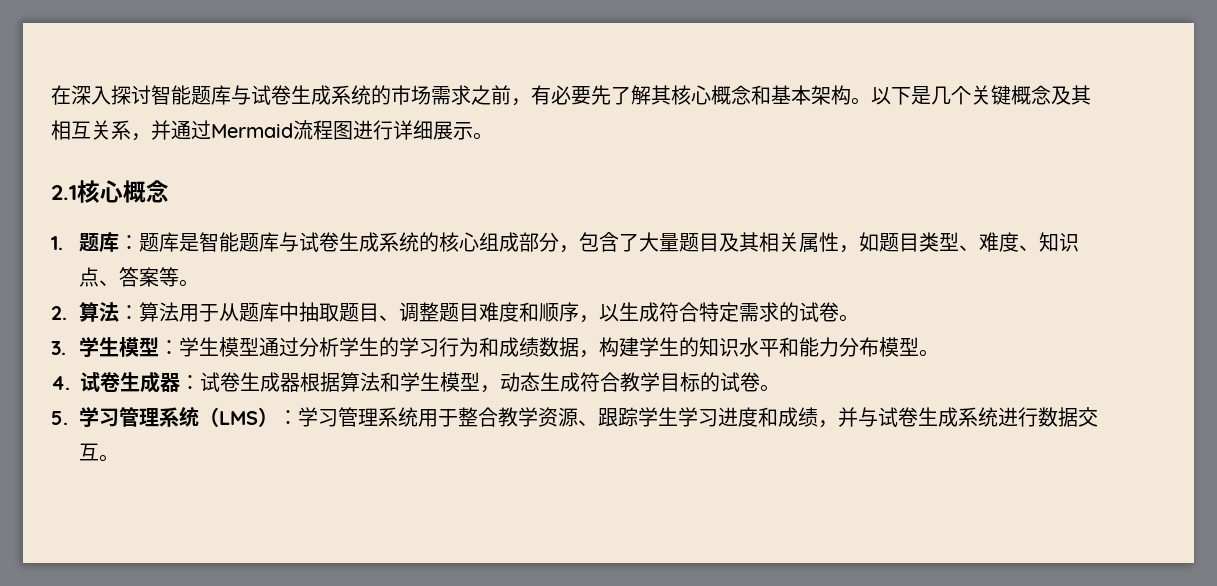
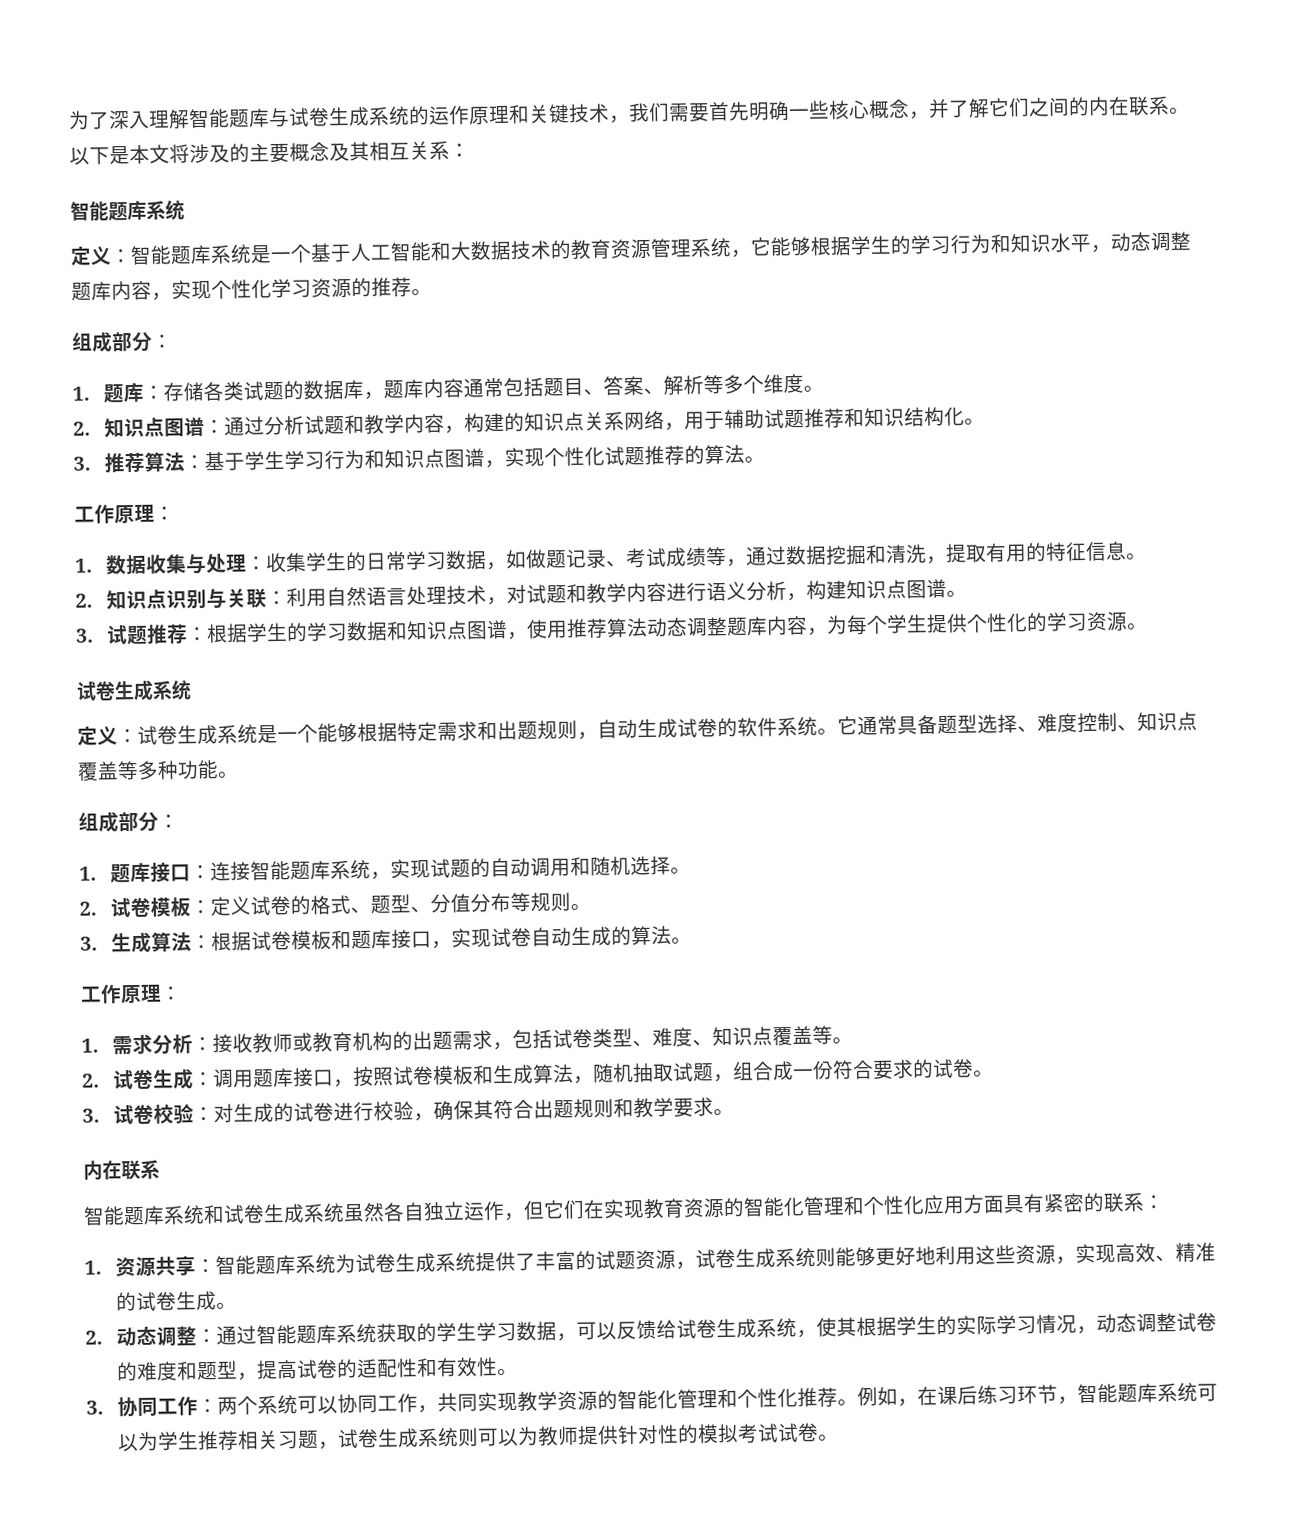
[51,85,1091,106] [51,120,493,141] [51,180,169,203] [51,232,919,253] 在深入探讨智能题库与试卷生成系统的市场需求之前，有必要先了解其核心概念和基本架构。以下是几个关键概念及其相互关系，并通过Mermaid流程图进行详细展示。 // 2.1核心概念 // 1.题库：题库是智能题库与试卷生成系统的核心组成部分，包含了大量题目及其相关属性，如题目 -> [68,95,1190,130] [69,140,470,165] [70,199,185,222] [70,231,1191,266] [71,277,432,301] [72,331,173,353] [72,373,825,404] [73,406,986,438] [73,444,766,473] [74,504,175,524] [75,541,1148,575] [75,578,968,610] [76,611,1149,646] [76,679,192,701] [77,711,1198,746] [77,759,239,781] [78,811,179,833] [79,855,692,884] [79,892,592,918] [80,925,693,954] [80,984,182,1004] [81,1028,594,1056] 为了深入理解智能题库与试卷生成系统的运作原理和关键技术，我们需要首先明确一些核心概念，并了解它们之间的内在联系。以下是本文将涉及的主要概念及其相互关系： // 智能题库系统 // 定义：智能题库系统是一个基于人工智能和大数据技术的教育资源管理系统，它能够根据学生的学习行为和知识水平，动态调整题库内容，实现个性化学习资源的推荐。 // 组成部分： // 1.题库：存储各类试题的数据库，题库内容通常包括题目、答案、解析等多个维度。 // 2.知识点图谱：通过分析试题和教学内容，构建的知识点关系网络，用于辅助试题推荐和知识结构化。 // 3.推荐算法：基于学生学习行为和知识点图谱，实现个性化试题推荐的算法。 // 工作原理： // 1.数据收集与处理：收集学生的日常学习数据，如做题记录、考试成绩等，通过数据挖掘和清洗，提取有用的特征信息。 // 2.知识点识别与关联：利用自然语言处理技术，对试题和教学内容进行语义分析，构建知识点图谱。 // 3.试题推荐：根据学生的学习数据和知识点图谱，使用推荐算法动态调整题库内容，为每个学生提供个性化的学习资源。 // 试卷生成系统 // 定义：试卷生成系统是一个能够根据特定需求和出题规则，自动生成试卷的软件系统。它通常具备题型选择、难度控制、知识点覆盖等多种功能。 // 组成部分： // 1.题库接口：连接智能题库系统，实现试题的自动调用和随机选择。 // 2.试卷模板：定义试卷的格式、题型、分值分布等规则。 // 3.生成算法：根据试卷模板和题库接口，实现试卷自动生成的算法。 // 工作原理： // 1.需求分析：接收教师或教育机构的出题需求，包括试卷
[98,267,159,287] 、答案 -> [772,1025,814,1046] 覆盖
[78,302,859,323] [51,337,939,358] [51,371,780,393] [51,406,1098,428] [78,443,99,461] 算法：算法用于从题库中抽取题目、调整题目难度和顺序，以生成符合特定需求的试卷。 // 3.学生模型：学生模型通过分析学生的学习行为和成绩数据，构建学生的知识水平和能力分布模型。 // 4.试卷生成器：试卷生成器根据算法和学生模型，动态生成符合教学目标的试卷。 // 5.学习管理系统（LMS）：学习管理系统用于整合教学资源、跟踪学生学习进度和成绩，并与试卷生成系统进行数据交互 -> [113,1058,995,1090] [82,1097,735,1125] [83,1159,160,1181] [83,1192,1165,1226] [84,1242,1217,1278] [116,1290,238,1312] [85,1312,1218,1347] [117,1357,519,1382] [86,1382,1219,1418] [118,1422,820,1452] 试卷生成：调用题库接口，按照试卷模板和生成算法，随机抽取试题，组合成一份符合要求的试卷。 // 3.试卷校验：对生成的试卷进行校验，确保其符合出题规则和教学要求。 // 内在联系 // 智能题库系统和试卷生成系统虽然各自独立运作，但它们在实现教育资源的智能化管理和个性化应用方面具有紧密的联系： // 1.资源共享：智能题库系统为试卷生成系统提供了丰富的试题资源，试卷生成系统则能够更好地利用这些资源，实现高效、精准的试卷生成。 // 2.动态调整：通过智能题库系统获取的学生学习数据，可以反馈给试卷生成系统，使其根据学生的实际学习情况，动态调整试卷的难度和题型，提高试卷的适配性和有效性。 // 3.协同工作：两个系统可以协同工作，共同实现教学资源的智能化管理和个性化推荐。例如，在课后练习环节，智能题库系统可以为学生推荐相关习题，试卷生成系统则可以为教师提供针对性的模拟考试试卷

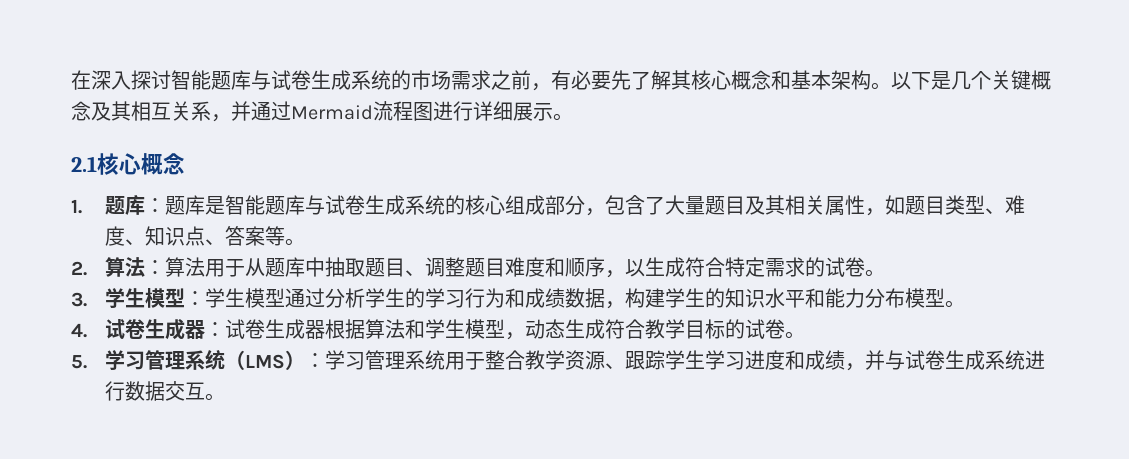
[68,95,1190,130] [69,140,470,165] [70,199,185,222] [70,231,1191,266] [71,277,432,301] [72,331,173,353] [72,373,825,404] [73,406,986,438] [73,444,766,473] [74,504,175,524] [75,541,1148,575] [75,578,968,610] [76,611,1149,646] [76,679,192,701] [77,711,1198,746] [77,759,239,781] [78,811,179,833] [79,855,692,884] [79,892,592,918] [80,925,693,954] [80,984,182,1004] [81,1028,594,1056] 为了深入理解智能题库与试卷生成系统的运作原理和关键技术，我们需要首先明确一些核心概念，并了解它们之间的内在联系。以下是本文将涉及的主要概念及其相互关系： // 智能题库系统 // 定义：智能题库系统是一个基于人工智能和大数据技术的教育资源管理系统，它能够根据学生的学习行为和知识水平，动态调整题库内容，实现个性化学习资源的推荐。 // 组成部分： // 1.题库：存储各类试题的数据库，题库内容通常包括题目、答案、解析等多个维度。 // 2.知识点图谱：通过分析试题和教学内容，构建的知识点关系网络，用于辅助试题推荐和知识结构化。 // 3.推荐算法：基于学生学习行为和知识点图谱，实现个性化试题推荐的算法。 // 工作原理： // 1.数据收集与处理：收集学生的日常学习数据，如做题记录、考试成绩等，通过数据挖掘和清洗，提取有用的特征信息。 // 2.知识点识别与关联：利用自然语言处理技术，对试题和教学内容进行语义分析，构建知识点图谱。 // 3.试题推荐：根据学生的学习数据和知识点图谱，使用推荐算法动态调整题库内容，为每个学生提供个性化的学习资源。 // 试卷生成系统 // 定义：试卷生成系统是一个能够根据特定需求和出题规则，自动生成试卷的软件系统。它通常具备题型选择、难度控制、知识点覆盖等多种功能。 // 组成部分： // 1.题库接口：连接智能题库系统，实现试题的自动调用和随机选择。 // 2.试卷模板：定义试卷的格式、题型、分值分布等规则。 // 3.生成算法：根据试卷模板和题库接口，实现试卷自动生成的算法。 // 工作原理： // 1.需求分析：接收教师或教育机构的出题需求，包括试卷 -> [71,70,1051,91] [71,101,573,122] [71,153,185,175] [71,195,946,216] 在深入探讨智能题库与试卷生成系统的市场需求之前，有必要先了解其核心概念和基本架构。以下是几个关键概念及其相互关系，并通过Mermaid流程图进行详细展示。 // 2.1核心概念 // 1.题库：题库是智能题库与试卷生成系统的核心组成部分，包含了大量题目及其相关属性，如题目
[772,1025,814,1046] 覆盖 -> [205,226,266,246] 、答案
[113,1058,995,1090] [82,1097,735,1125] [83,1159,160,1181] [83,1192,1165,1226] [84,1242,1217,1278] [116,1290,238,1312] [85,1312,1218,1347] [117,1357,519,1382] [86,1382,1219,1418] [118,1422,820,1452] 试卷生成：调用题库接口，按照试卷模板和生成算法，随机抽取试题，组合成一份符合要求的试卷。 // 3.试卷校验：对生成的试卷进行校验，确保其符合出题规则和教学要求。 // 内在联系 // 智能题库系统和试卷生成系统虽然各自独立运作，但它们在实现教育资源的智能化管理和个性化应用方面具有紧密的联系： // 1.资源共享：智能题库系统为试卷生成系统提供了丰富的试题资源，试卷生成系统则能够更好地利用这些资源，实现高效、精准的试卷生成。 // 2.动态调整：通过智能题库系统获取的学生学习数据，可以反馈给试卷生成系统，使其根据学生的实际学习情况，动态调整试卷的难度和题型，提高试卷的适配性和有效性。 // 3.协同工作：两个系统可以协同工作，共同实现教学资源的智能化管理和个性化推荐。例如，在课后练习环节，智能题库系统可以为学生推荐相关习题，试卷生成系统则可以为教师提供针对性的模拟考试试卷 -> [105,257,886,278] [71,288,966,309] [71,318,806,340] [71,349,1046,371] [105,381,206,401] 算法：算法用于从题库中抽取题目、调整题目难度和顺序，以生成符合特定需求的试卷。 // 3.学生模型：学生模型通过分析学生的学习行为和成绩数据，构建学生的知识水平和能力分布模型。 // 4.试卷生成器：试卷生成器根据算法和学生模型，动态生成符合教学目标的试卷。 // 5.学习管理系统（LMS）：学习管理系统用于整合教学资源、跟踪学生学习进度和成绩，并与试卷生成系统进行数据交互

